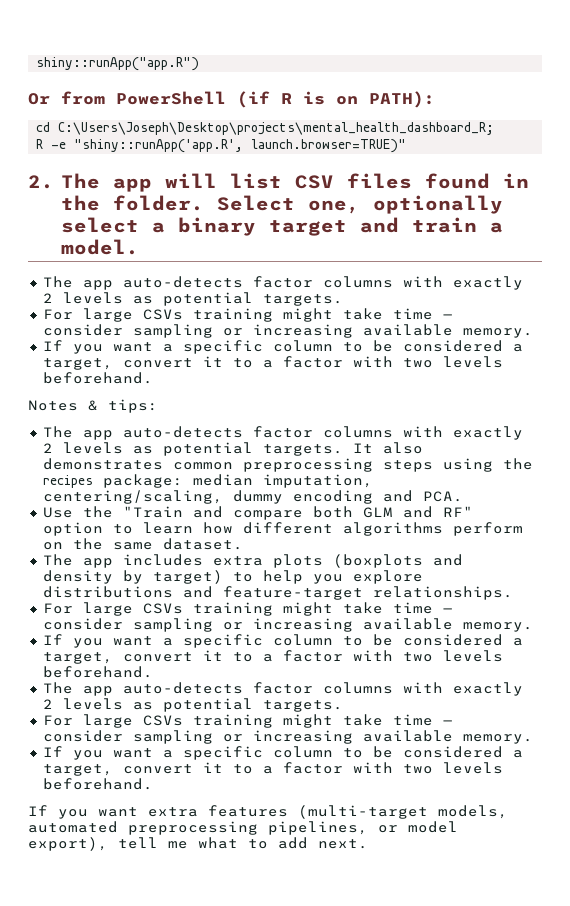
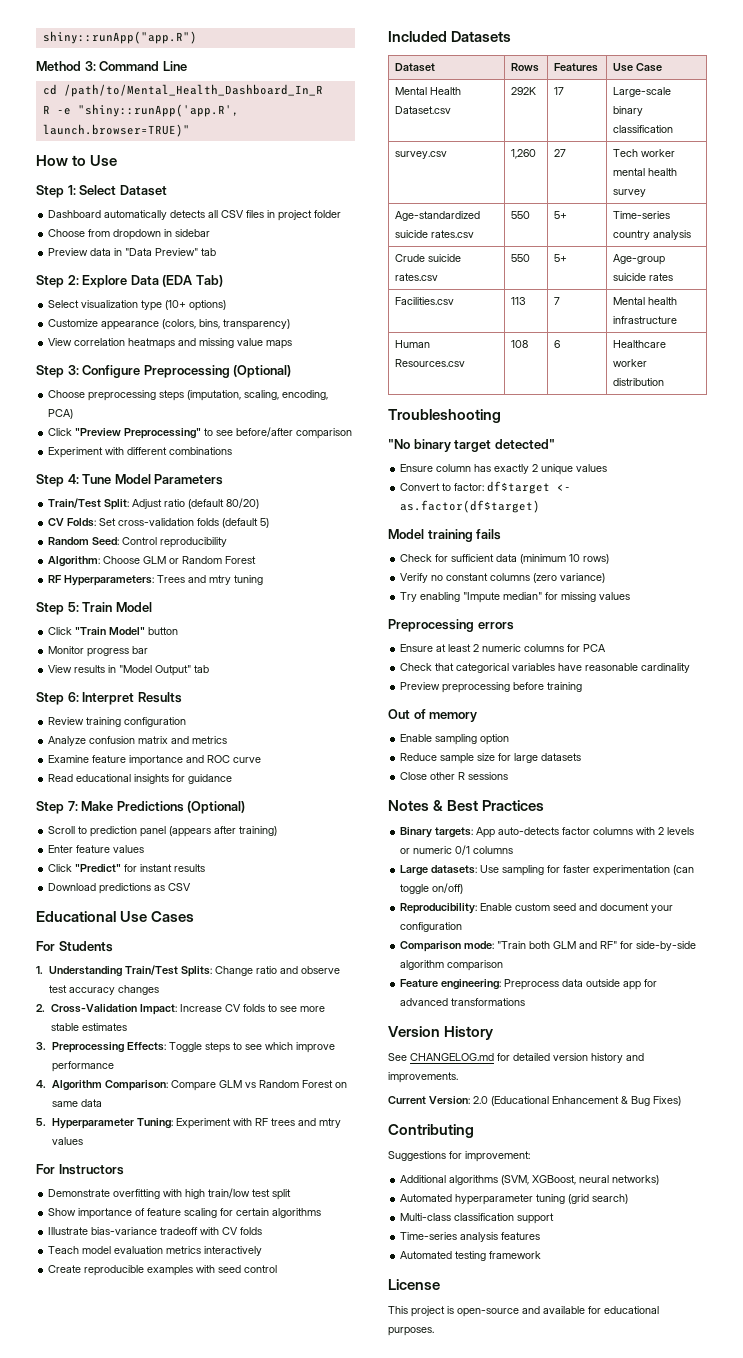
[28,91,435,108] Or from PowerShell (if R is on PATH): -> [36,61,187,71] Method 3: Command Line
[58,122,495,135] C:\Users\Joseph\Desktop\projects\mental_health_dashboard_R; -> [63,84,323,97] /path/to/Mental_Health_Dashboard_In_R
[28,173,529,192] [60,195,503,214] [60,217,503,236] [60,239,139,255] [42,276,523,290] [42,292,343,306] [42,308,453,322] [42,324,533,338] [42,340,523,354] [42,356,503,370] [42,372,153,384] [28,399,158,413] [42,426,523,440] [42,442,423,456] [42,458,533,472] [42,474,373,488] [42,490,463,504] [42,506,473,520] [42,522,523,536] [42,538,243,550] [42,554,463,568] [42,570,423,584] [42,586,513,600] [42,602,453,616] [42,618,533,632] [42,634,523,648] [42,650,503,664] [42,666,153,678] [42,682,523,696] [42,698,343,712] [42,714,453,728] [42,730,533,744] [42,746,523,760] [42,762,503,776] [42,778,153,790] [28,805,508,819] [28,821,458,835] [28,837,368,851] 2. The app will list CSV files found in the folder. Select one, optionally select a binary target and train a model. // The app auto-detects factor columns with exactly 2 levels as potential targets. // For large CSVs training might take time — consider sampling or increasing available memory. // If you want a specific column to be considered a target, convert it to a factor with two levels beforehand. // Notes & tips: // The app auto-detects factor columns with exactly 2 levels as potential targets. It also demonstrates common preprocessing steps using the recipes package: median imputation, centering/scaling, dummy encoding and PCA. // Use the "Train and compare both GLM and RF" option to learn how different algorithms perform on the same dataset. // The app includes extra plots (boxplots and density by target) to help you explore distributions and feature-target relationships. // For large CSVs training might take time — consider sampling or increasing available memory. // If you want a specific column to be considered a target, convert it to a factor with two levels beforehand. // The app auto-detects factor columns with exactly 2 levels as potential targets. // For large CSVs training might take time — consider sampling or increasing available memory. // If you want a specific column to be considered a target, convert it to a factor with two levels beforehand. // If you want extra features (multi-target models, automated preprocessing pipelines, or model export), tell me what to add next. -> [36,155,118,166] [36,185,167,198] [48,210,342,221] [48,229,211,240] [48,248,217,256] [36,275,223,288] [48,300,227,311] [48,319,291,330] [48,338,293,349] [36,365,292,378] [48,390,329,401] [48,409,74,419] [48,427,353,439] [48,447,233,458] [36,474,224,487] [48,498,260,510] [48,518,270,528] [48,537,228,548] [48,556,257,567] [48,575,264,586] [36,602,152,615] [48,627,179,635] [48,646,149,657] [48,665,210,676] [36,692,182,705] [48,717,187,727] [48,736,228,746] [48,755,262,766] [48,774,233,784] [36,801,246,814] [48,826,278,837] [48,845,145,853] [48,864,206,872] [48,883,192,894] [36,911,195,922] [36,941,113,952] [36,965,341,977] [49,985,160,995] [36,1004,325,1015] [50,1023,127,1031] [36,1042,335,1053] [51,1061,114,1072] [36,1080,347,1091] [51,1099,102,1107] [36,1118,341,1129] [51,1137,83,1145] [36,1164,124,1175] [48,1188,292,1200] [48,1208,322,1219] [48,1227,263,1235] [48,1246,263,1256] [48,1265,278,1276] [388,31,512,42] [394,63,435,72] [510,63,539,72] [553,63,598,72] [612,63,662,72] [394,87,461,95] [394,106,451,114] [510,87,536,95] [553,87,564,95] [612,87,671,97] [612,106,643,116] [612,125,673,133] [394,151,447,159] [510,149,536,159] [553,149,566,157] [612,149,675,157] [612,168,677,176] [612,189,646,197] [394,211,480,221] [394,230,474,238] [510,211,530,219] [553,211,567,219] [612,211,670,219] [612,230,691,240] [394,254,461,262] [394,273,438,281] [510,254,530,262] [553,254,567,262] [612,254,665,265] [612,273,673,281] [394,297,454,305] [510,297,526,305] [553,297,560,305] [612,297,677,305] [612,316,677,324] [394,340,430,348] [394,359,465,367] [510,340,528,348] [553,340,560,348] [612,340,666,348] [612,359,647,367] [612,378,664,386] [388,409,501,423] [388,439,555,452] [400,464,608,475] [400,481,572,494] [400,500,541,513] [388,529,502,542] [400,554,610,564] [400,573,606,583] [400,592,631,603] [388,619,514,632] [400,644,607,652] [400,663,691,673] [400,682,583,693] [388,709,478,722] [400,734,510,745] [400,753,582,764] [400,772,509,780] [388,800,545,811] [400,827,695,838] [400,845,514,855] [400,865,695,876] [400,883,464,894] [400,903,674,914] [400,922,463,932] [400,941,697,952] [400,960,504,971] [400,979,658,990] [400,998,526,1006] [388,1026,494,1040] [388,1053,644,1063] [388,1072,458,1083] [388,1096,681,1106] [388,1124,474,1138] [388,1151,530,1162] [400,1175,660,1185] [400,1194,629,1205] [400,1213,555,1224] [400,1232,541,1242] [400,1251,542,1261] [388,1279,440,1290] [388,1306,659,1317] [388,1327,434,1336] How to Use // Step 1: Select Dataset // Dashboard automatically detects all CSV files in project folder // Choose from dropdown in sidebar // Preview data in "Data Preview" tab // Step 2: Explore Data (EDA Tab) // Select visualization type (10+ options) // Customize appearance (colors, bins, transparency) // View correlation heatmaps and missing value maps // Step 3: Configure Preprocessing (Optional) // Choose preprocessing steps (imputation, scaling, encoding, PCA) // Click "Preview Preprocessing" to see before/after comparison // Experiment with different combinations // Step 4: Tune Model Parameters // Train/Test Split: Adjust ratio (default 80/20) // CV Folds: Set cross-validation folds (default 5) // Random Seed: Control reproducibility // Algorithm: Choose GLM or Random Forest // RF Hyperparameters: Trees and mtry tuning // Step 5: Train Model // Click "Train Model" button // Monitor progress bar // View results in "Model Output" tab // Step 6: Interpret Results // Review training configuration // Analyze confusion matrix and metrics // Examine feature importance and ROC curve // Read educational insights for guidance // Step 7: Make Predictions (Optional) // Scroll to prediction panel (appears after training) // Enter feature values // Click "Predict" for instant results // Download predictions as CSV // Educational Use Cases // For Students // 1. Understanding Train/Test Splits: Change ratio and observe test accuracy changes // 2. Cross-Validation Impact: Increase CV folds to see more stable estimates // 3. Preprocessing Effects: Toggle steps to see which improve performance // 4. Algorithm Comparison: Compare GLM vs Random Forest on same data // 5. Hyperparameter Tuning: Experiment with RF trees and mtry values // For Instructors // Demonstrate overfitting with high train/low test split // Show importance of feature scaling for certain algorithms // Illustrate bias-variance tradeoff with CV folds // Teach model evaluation metrics interactively // Create reproducible examples with seed control // Included Datasets // Dataset | Rows | Features | Use Case // Mental Health Dataset.csv | 292K | 17 | Large-scale binary classification // survey.csv | 1,260 | 27 | Tech worker mental health survey // Age-standardized suicide rates.csv | 550 | 5+ | Time-series country analysis // Crude suicide rates.csv | 550 | 5+ | Age-group suicide rates // Facilities.csv | 113 | 7 | Mental health infrastructure // Human Resources.csv | 108 | 6 | Healthcare worker distribution // Troubleshooting // "No binary target detected" // Ensure column has exactly 2 unique values // Convert to factor: df$target <- as.factor(df$target) // Model training fails // Check for sufficient data (minimum 10 rows) // Verify no constant columns (zero variance) // Try enabling "Impute median" for missing values // Preprocessing errors // Ensure at least 2 numeric columns for PCA // Check that categorical variables have reasonable cardinality // Preview preprocessing before training // Out of memory // Enable sampling option // Reduce sample size for large datasets // Close other R sessions // Notes & Best Practices // Binary targets: App auto-detects factor columns with 2 levels or numeric 0/1 columns // Large datasets: Use sampling for faster experimentation (can toggle on/off) // Reproducibility: Enable custom seed and document your configuration // Comparison mode: "Train both GLM and RF" for side-by-side algorithm comparison // Feature engineering: Preprocess data outside app for advanced transformations // Version History // See CHANGELOG.md for detailed version history and improvements. // Current Version: 2.0 (Educational Enhancement & Bug Fixes) // Contributing // Suggestions for improvement: // Additional algorithms (SVM, XGBoost, neural networks) // Automated hyperparameter tuning (grid search) // Multi-class classification support // Time-series analysis features // Automated testing framework // License // This project is open-source and available for educational purposes.

